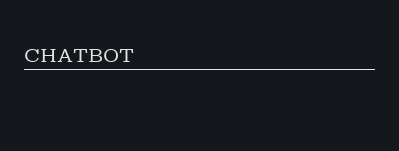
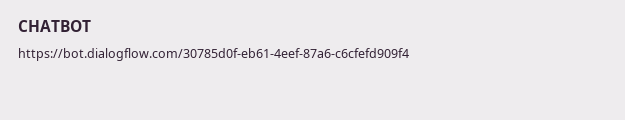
(134, 55) none -> [18,48,409,61] // https://bot.dialogflow.com/30785d0f-eb61-4eef-87a6-c6cfefd909f4

